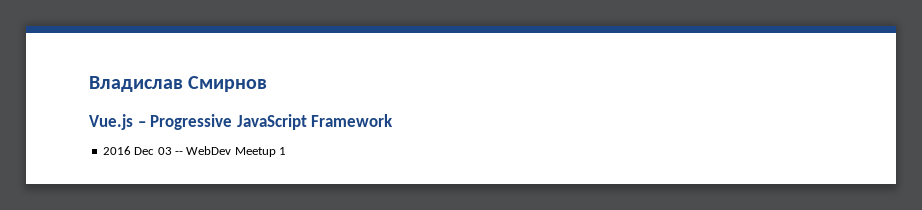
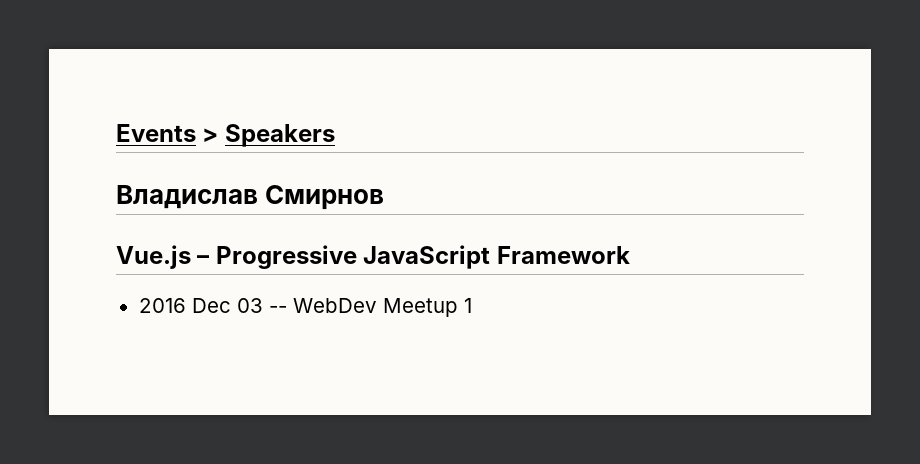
(89, 84) none -> [116,124,335,147] Events > Speakers //

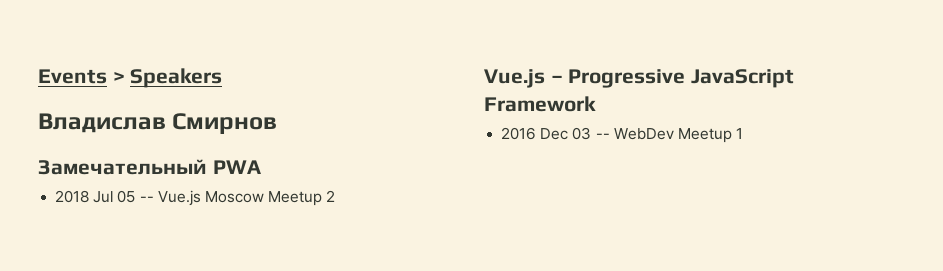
(385, 197) none -> [38,159,261,175] [55,190,336,206] // Замечательный PWA // 2018 Jul 05 -- Vue.js Moscow Meetup 2

